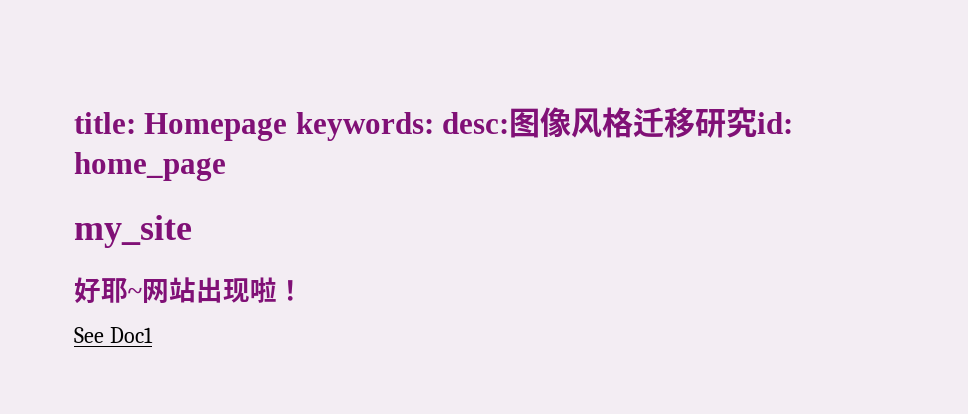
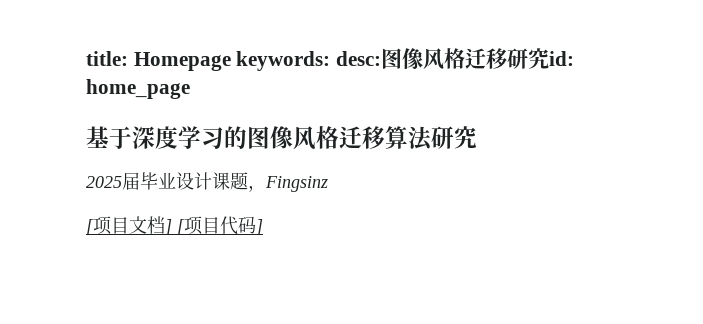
[74,215,192,248] [74,277,304,304] [74,327,153,343] my_site // 好耶~网站出现啦！ // See Doc1 -> [86,126,477,151] [86,172,328,192] [86,216,263,235] 基于深度学习的图像风格迁移算法研究 // 2025届毕业设计课题，Fingsinz // [项目文档] [项目代码]

